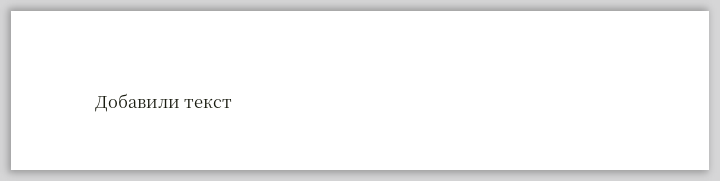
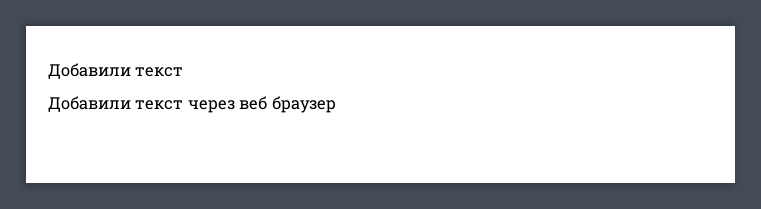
[95,93,233,112] Добавили текст -> [48,63,184,79] [48,96,336,113] Добавили текст // Добавили текст через веб браузер

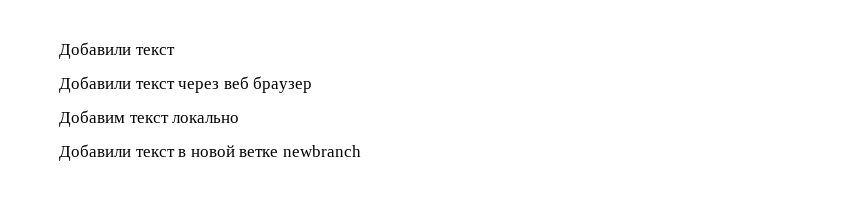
(336, 104) none -> [59,110,240,127] [59,144,361,161] // Добавим текст локально // Добавили текст в новой ветке newbranch

